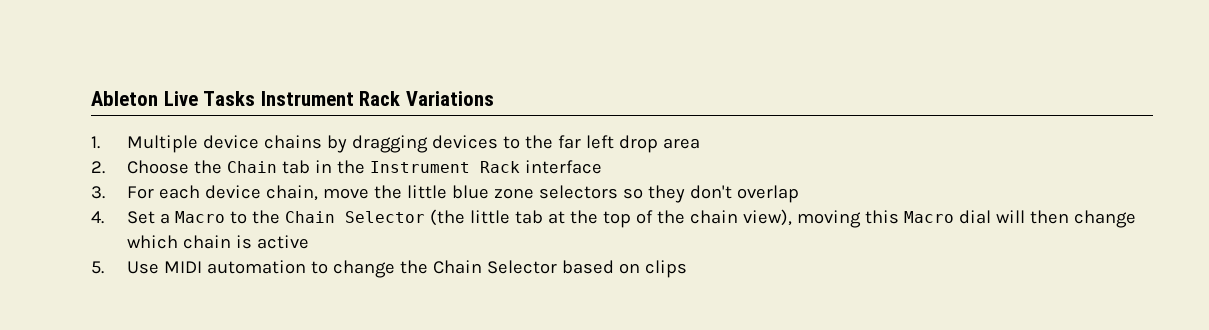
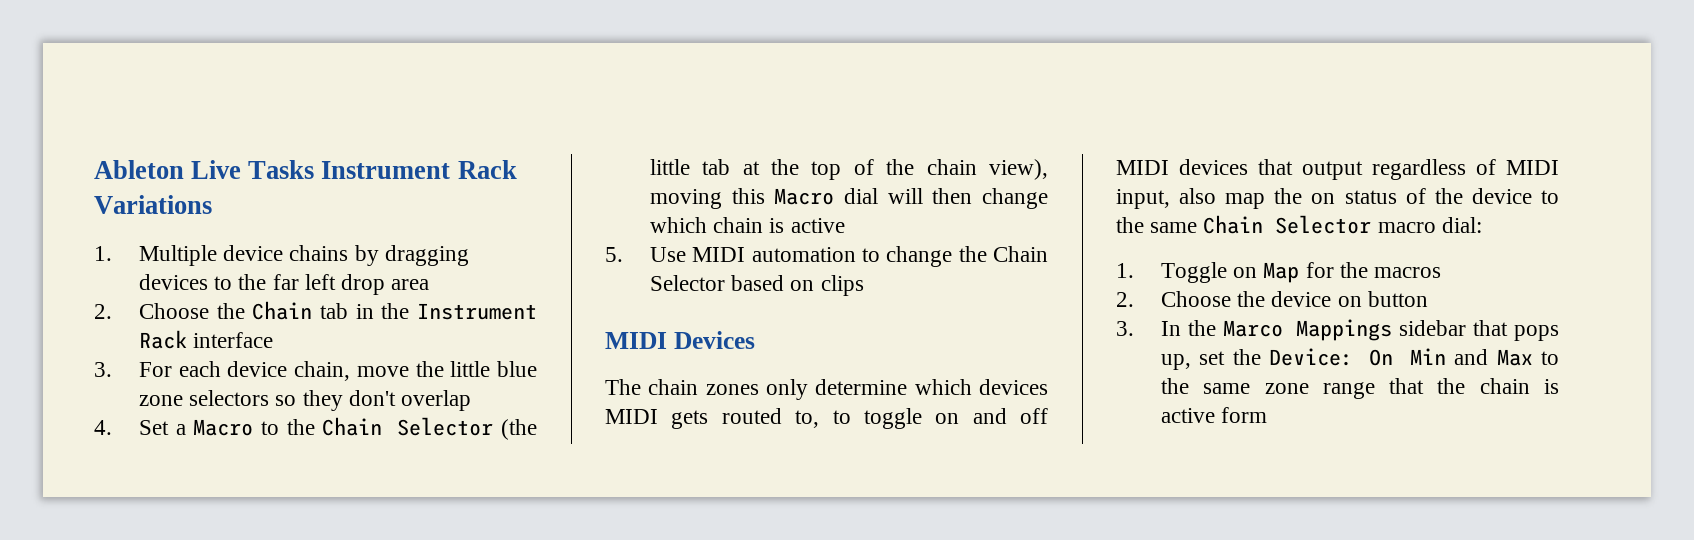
(688, 269) none -> [605,331,755,349] [605,379,1048,400] [605,408,1048,429] [1116,159,1559,180] [1116,188,1559,209] [1116,215,1482,234] [1116,262,1442,283] [1116,291,1428,307] [1116,319,1559,341] [1160,348,1559,370] [1160,378,1559,399] [1160,407,1268,423] // MIDI Devices // The chain zones only determine which devices MIDI gets routed to, to toggle on and off MIDI devices that output regardless of MIDI input, also map the on status of the device to the same Chain Selector macro dial: // 1. Toggle on Map for the macros // 2. Choose the device on button // 3. In the Marco Mappings sidebar that pops up, set the Device: On Min and Max to the same zone range that the chain is active form

